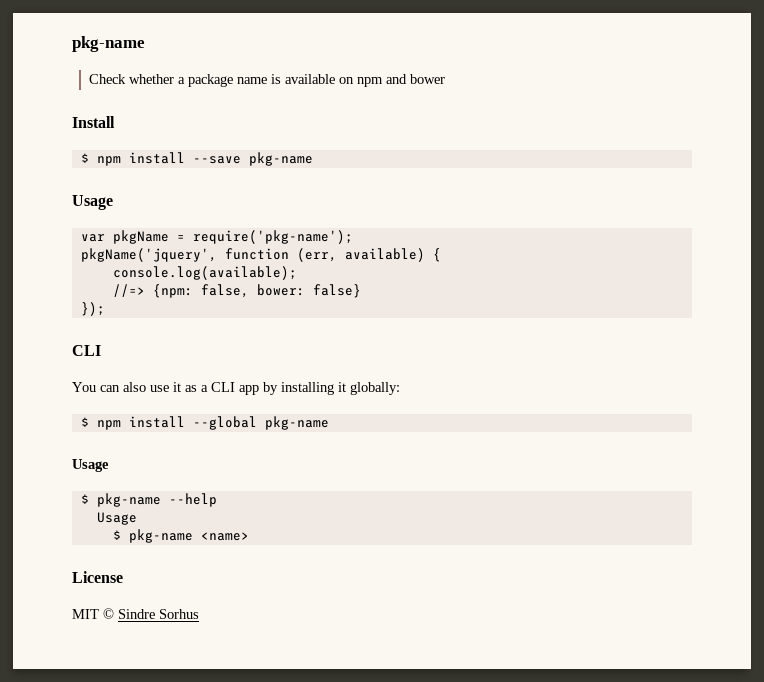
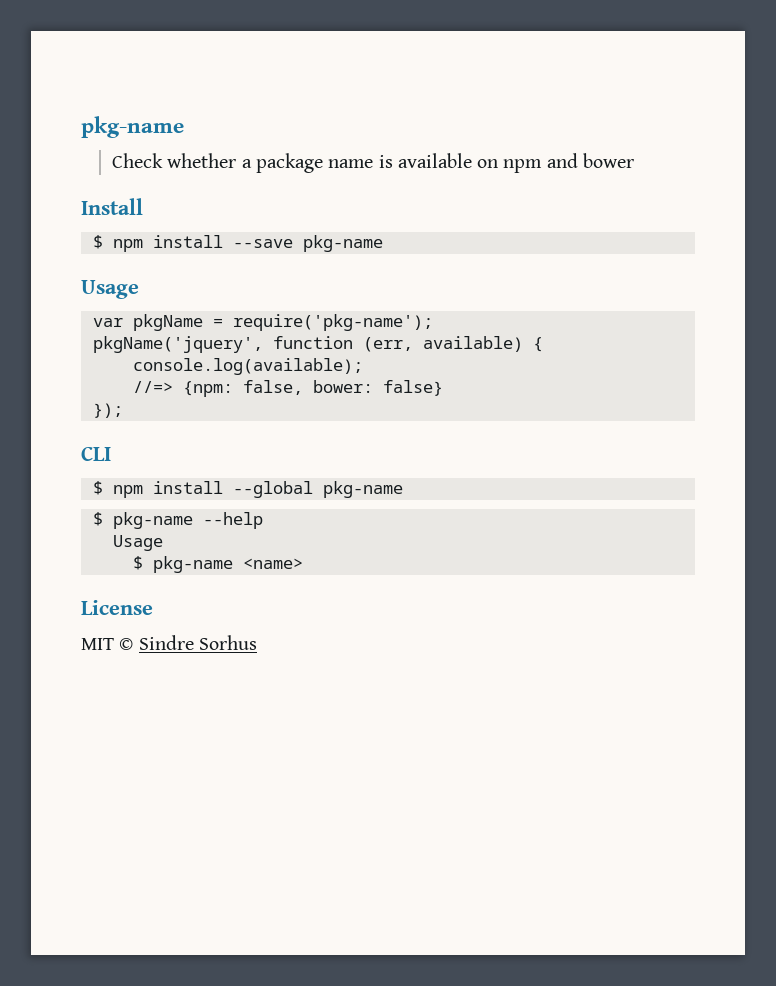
[72,382,400,395] // You can also use it as a CLI app by installing it globally: -> (111, 453) none
[72,459,109,472] // Usage -> (403, 489) none

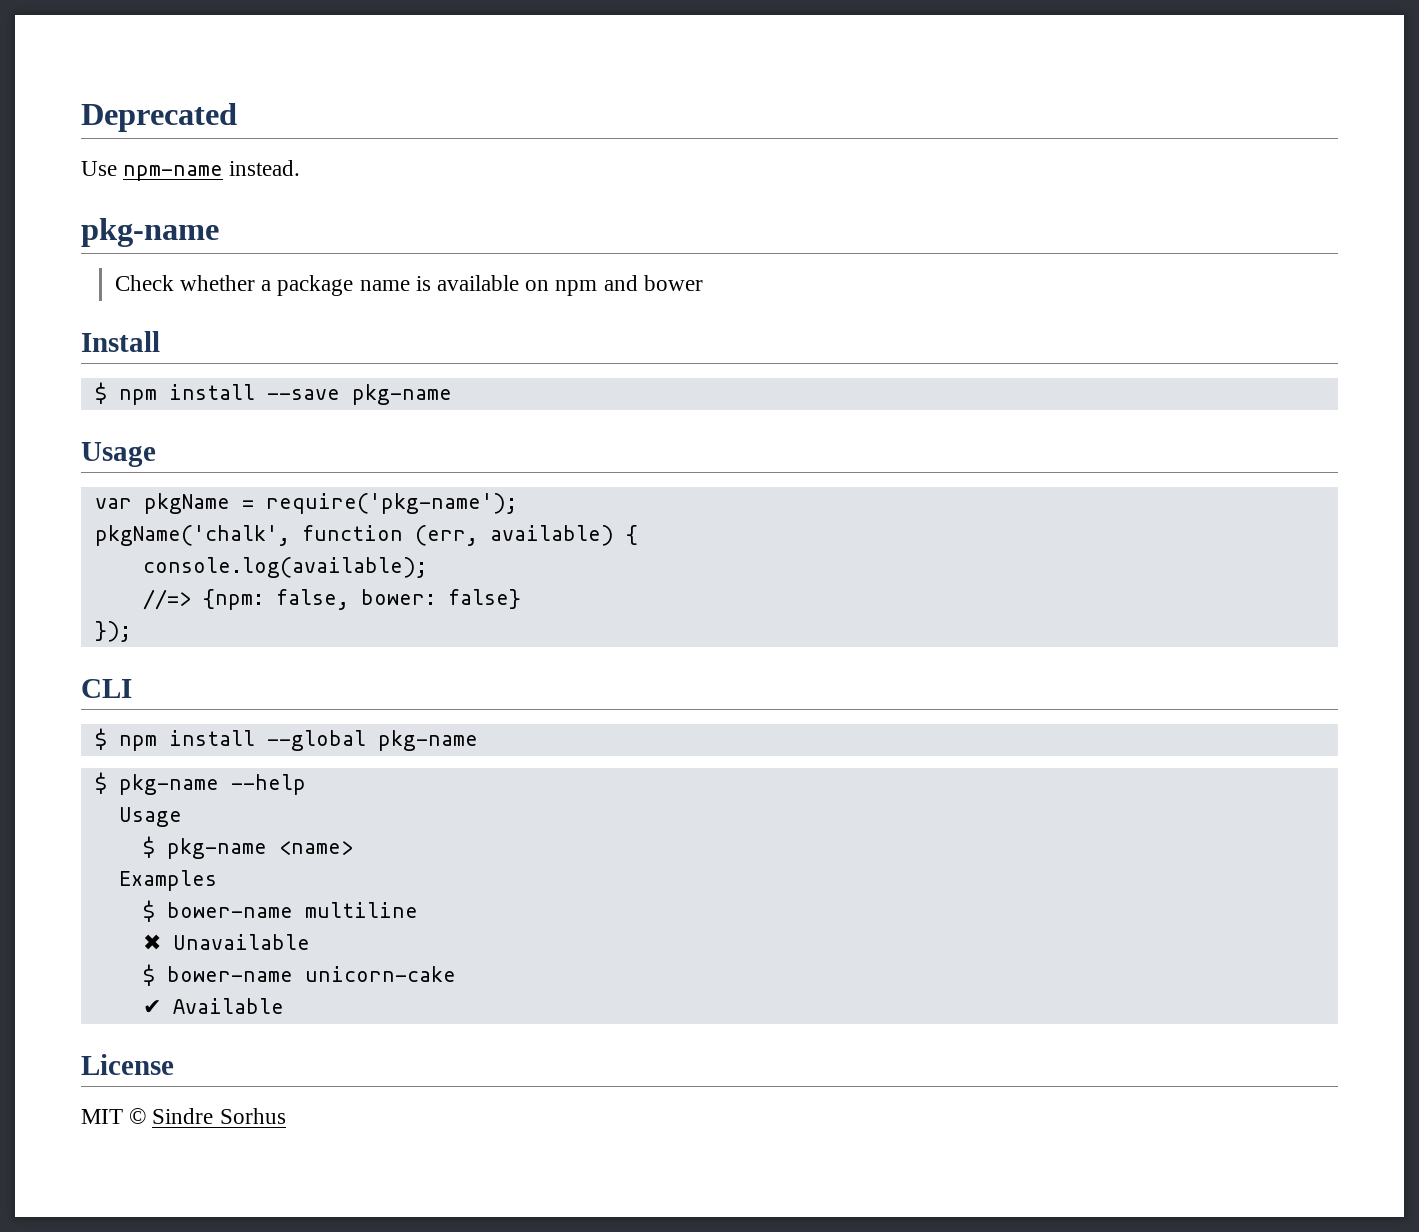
(81, 127) none -> [81,103,237,132] [81,160,301,181] Deprecated // Use npm-name instead. //
[92,336,263,353] pkgName('jquery', -> [94,525,290,546] pkgName('chalk',
(303, 563) none -> [118,870,217,891] [142,900,418,922] [142,934,310,950] [142,964,456,986] [142,998,284,1014] // Examples // $ bower-name multiline // ✖ Unavailable // $ bower-name unicorn-cake // ✔ Available

